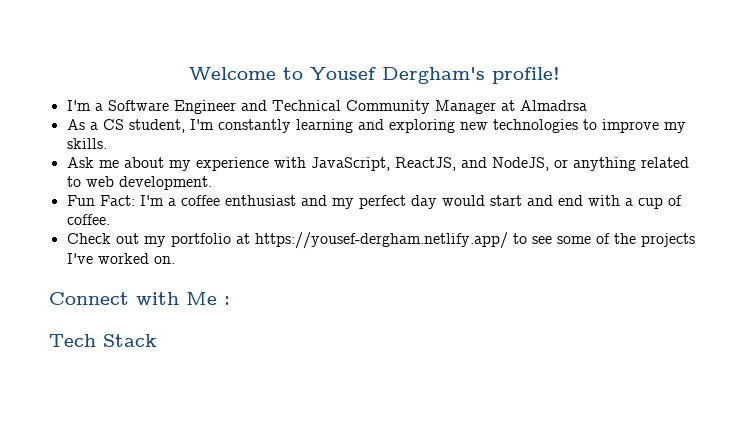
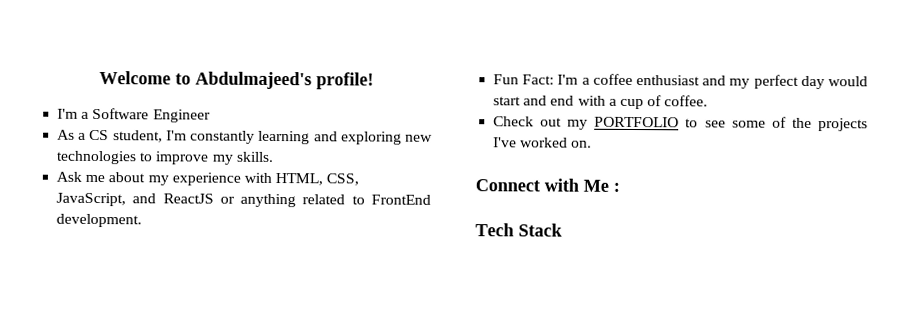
[309,67,485,84] Yousef Dergham's -> [194,71,312,90] Abdulmajeed's
[240,100,587,114] and Technical Community Manager at Almadrsa -> (211, 116) none
[310,157,549,171] JavaScript, ReactJS, and NodeJS, -> [275,173,360,186] [56,192,214,207] HTML, CSS, JavaScript, and ReactJS
[85,176,114,187] web -> [370,194,431,205] FrontEnd
[170,232,508,249] portfolio at https://yousef-dergham.netlify.app/ -> [594,116,680,128] PORTFOLIO

